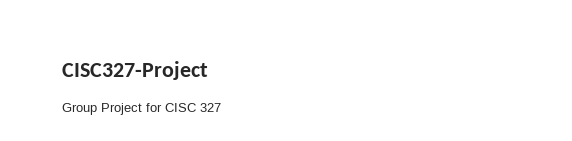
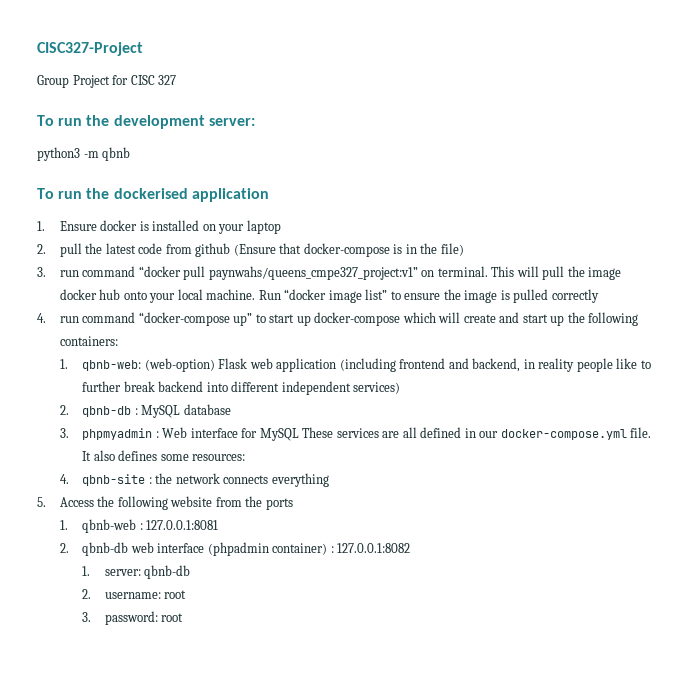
(221, 107) none -> [37,115,255,129] [37,147,131,161] [37,188,269,202] [37,220,281,234] [37,243,464,257] [37,266,622,280] [59,289,599,303] [37,312,639,326] [59,336,118,346] [59,358,651,372] [82,381,401,395] [59,404,231,418] [59,427,652,441] [82,450,246,461] [59,473,329,487] [37,496,293,510] [59,519,219,533] [59,542,411,556] [82,565,191,579] [82,589,187,599] [82,611,184,625] // To run the development server: // python3 -m qbnb // To run the dockerised application // 1. Ensure docker is installed on your laptop // 2. pull the latest code from github (Ensure that docker-compose is in the file) // 3. run command “docker pull paynwahs/queens_cmpe327_project:v1” on terminal. This will pull the image docker hub onto your local machine. Run “docker image list” to ensure the image is pulled correctly // 4. run command “docker-compose up” to start up docker-compose which will create and start up the following containers: // 1. qbnb-web: (web-option) Flask web application (including frontend and backend, in reality people like to further break backend into different independent services) // 2. qbnb-db : MySQL database // 3. phpmyadmin : Web interface for MySQL These services are all defined in our docker-compose.yml file. It also defines some resources: // 4. qbnb-site : the network connects everything // 5. Access the following website from the ports // 1. qbnb-web : 127.0.0.1:8081 // 2. qbnb-db web interface (phpadmin container) : 127.0.0.1:8082 // 1. server: qbnb-db // 2. username: root // 3. password: root

